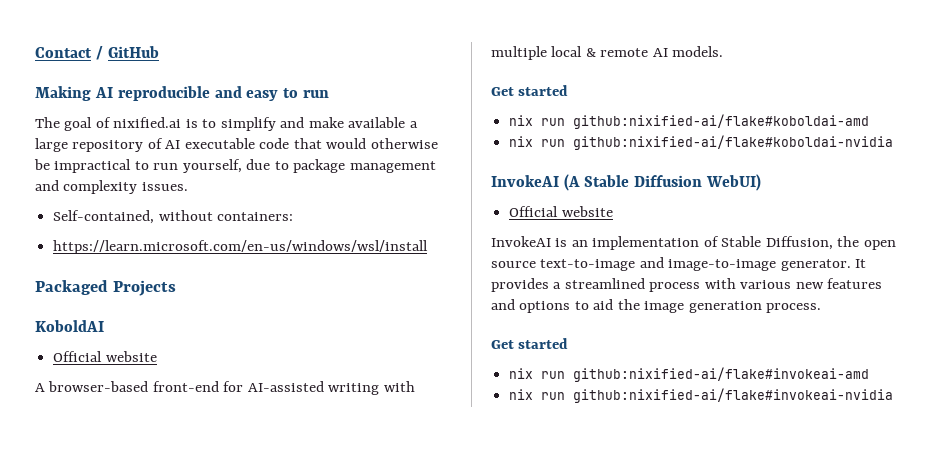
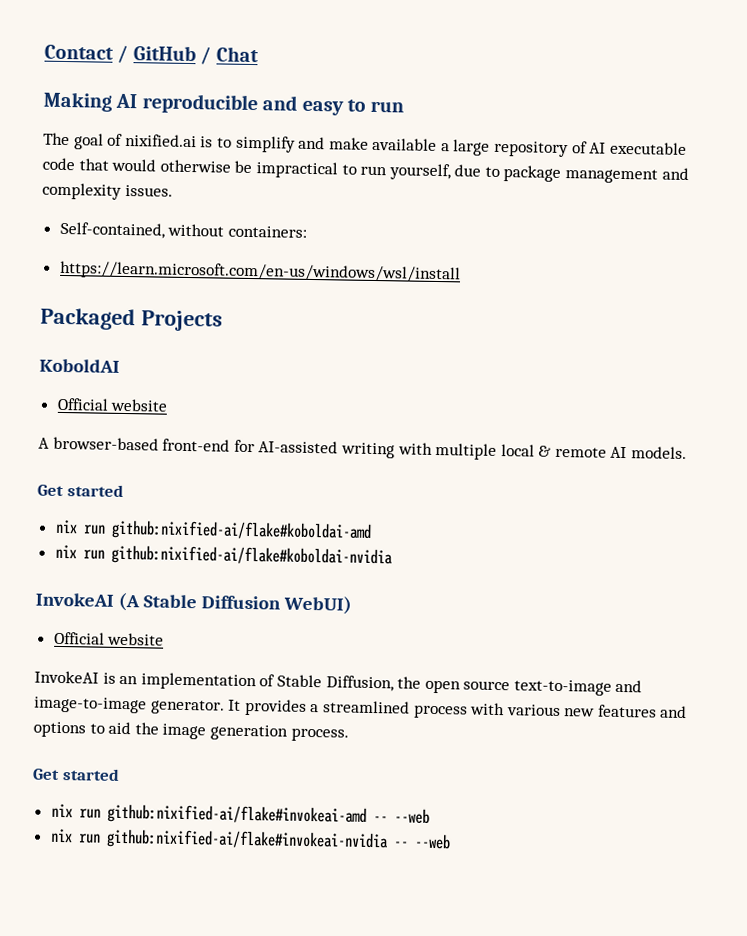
(159, 52) none -> [200,46,259,65] / Chat
(870, 374) none -> [372,808,430,824] -- --web
(894, 395) none -> [392,833,451,850] -- --web

